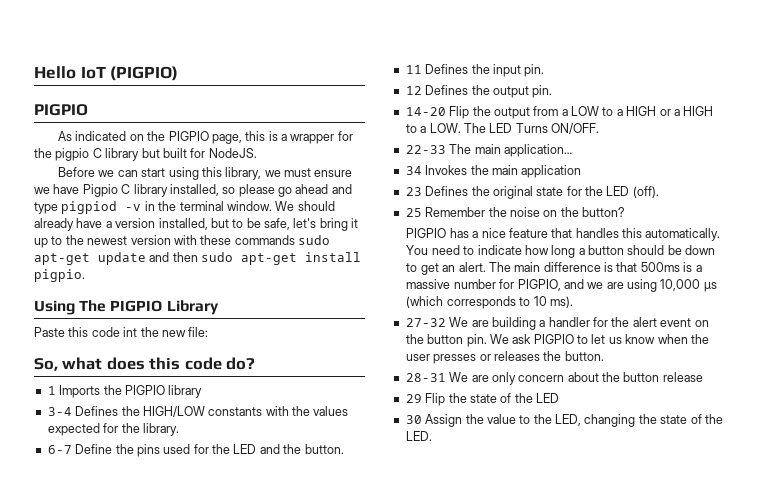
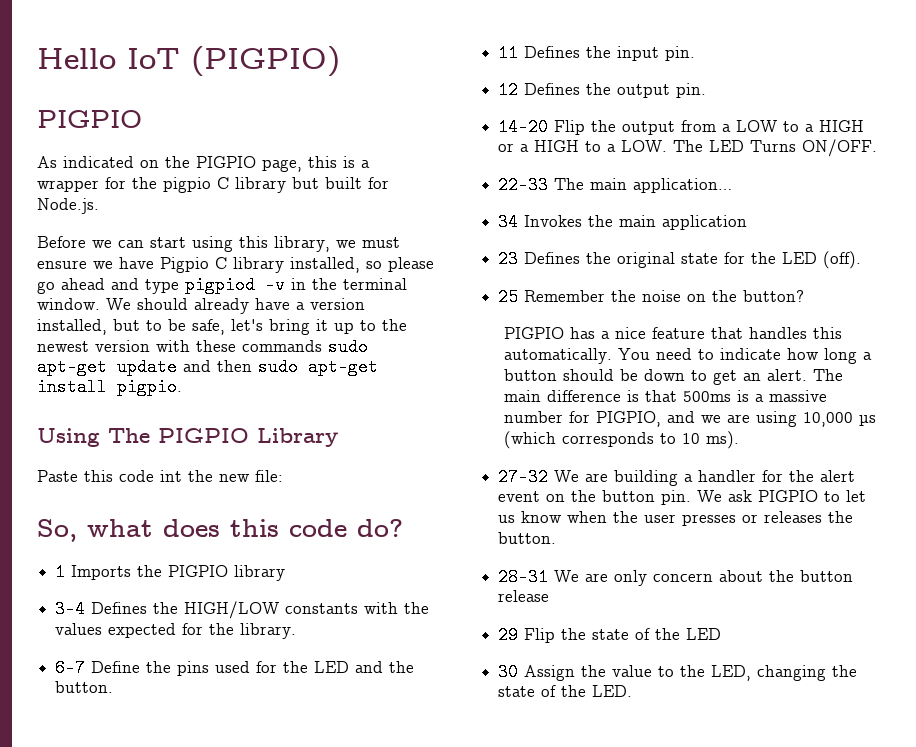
[208,148,257,158] NodeJS. -> [37,198,99,214] Node.js.

